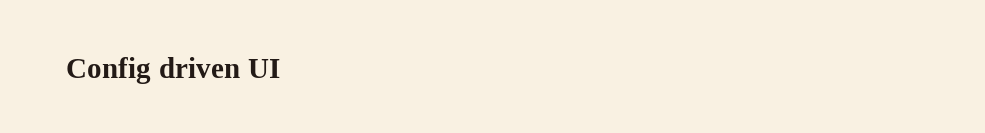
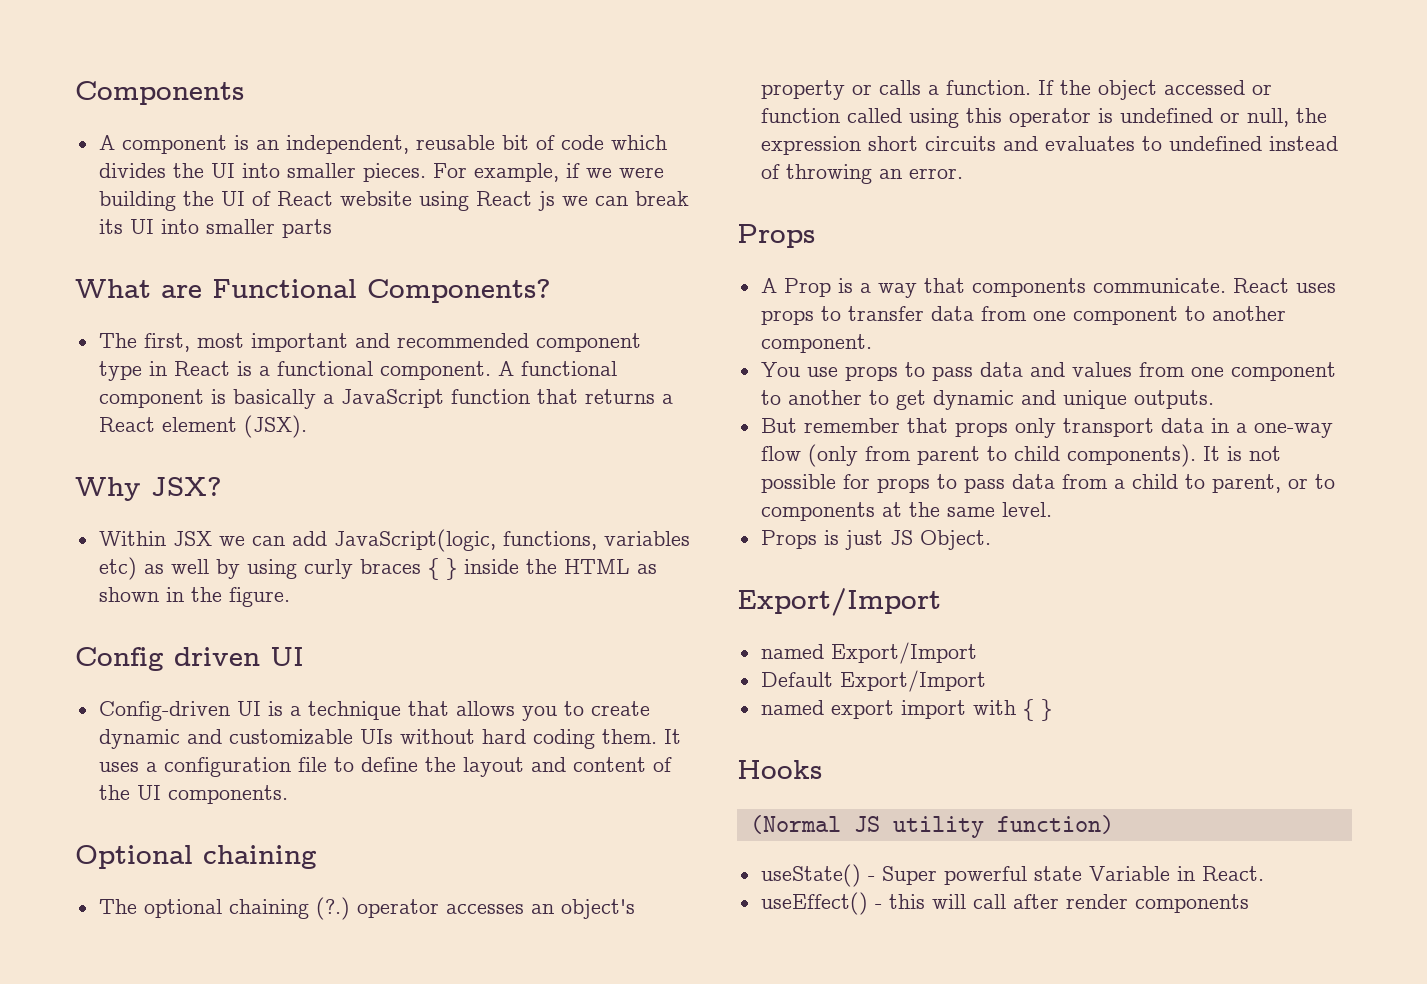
[66,57,280,84] Config driven UI -> [75,81,244,105] [98,135,667,154] [98,163,664,182] [98,191,689,211] [98,219,332,238] [75,279,551,303] [98,333,641,352] [98,361,617,381] [98,389,673,409] [98,415,307,438] [75,477,222,501] [98,529,690,552] [98,557,657,580] [98,587,290,607] [75,647,304,671] [98,701,650,721] [98,729,681,749] [98,757,672,777] [98,785,288,804] [75,845,317,869] [98,897,635,920] [760,80,1272,100] [760,108,1327,128] [760,136,1338,155] [760,164,963,184] [737,224,815,248] [760,278,1336,298] [760,306,1286,325] [760,334,872,353] [760,362,1336,381] [760,390,1214,410] [760,418,1333,438] [760,444,1281,467] [760,474,1335,493] [760,502,1052,521] [760,530,991,550] [737,588,941,616] [760,642,977,664] [760,670,986,692] [760,699,1052,721] [737,760,822,779] [749,815,1114,838] [760,864,1264,887] [760,892,1249,915] Components // A component is an independent, reusable bit of code which divides the UI into smaller pieces. For example, if we were building the UI of React website using React js we can break its UI into smaller parts // What are Functional Components? // The first, most important and recommended component type in React is a functional component. A functional component is basically a JavaScript function that returns a React element (JSX). // Why JSX? // Within JSX we can add JavaScript(logic, functions, variables etc) as well by using curly braces { } inside the HTML as shown in the figure. // Config driven UI // Config-driven UI is a technique that allows you to create dynamic and customizable UIs without hard coding them. It uses a configuration file to define the layout and content of the UI components. // Optional chaining // The optional chaining (?.) operator accesses an object's property or calls a function. If the object accessed or function called using this operator is undefined or null, the expression short circuits and evaluates to undefined instead of throwing an error. // Props // A Prop is a way that components communicate. React uses props to transfer data from one component to another component. // You use props to pass data and values from one component to another to get dynamic and unique outputs. // But remember that props only transport data in a one-way flow (only from parent to child components). It is not possible for props to pass data from a child to parent, or to components at the same level. // Props is just JS Object. // Export/Import // named Export/Import // Default Export/Import // named export import with { } // Hooks // (Normal JS utility function) // useState() - Super powerful state Variable in React. // useEffect() - this will call after render components

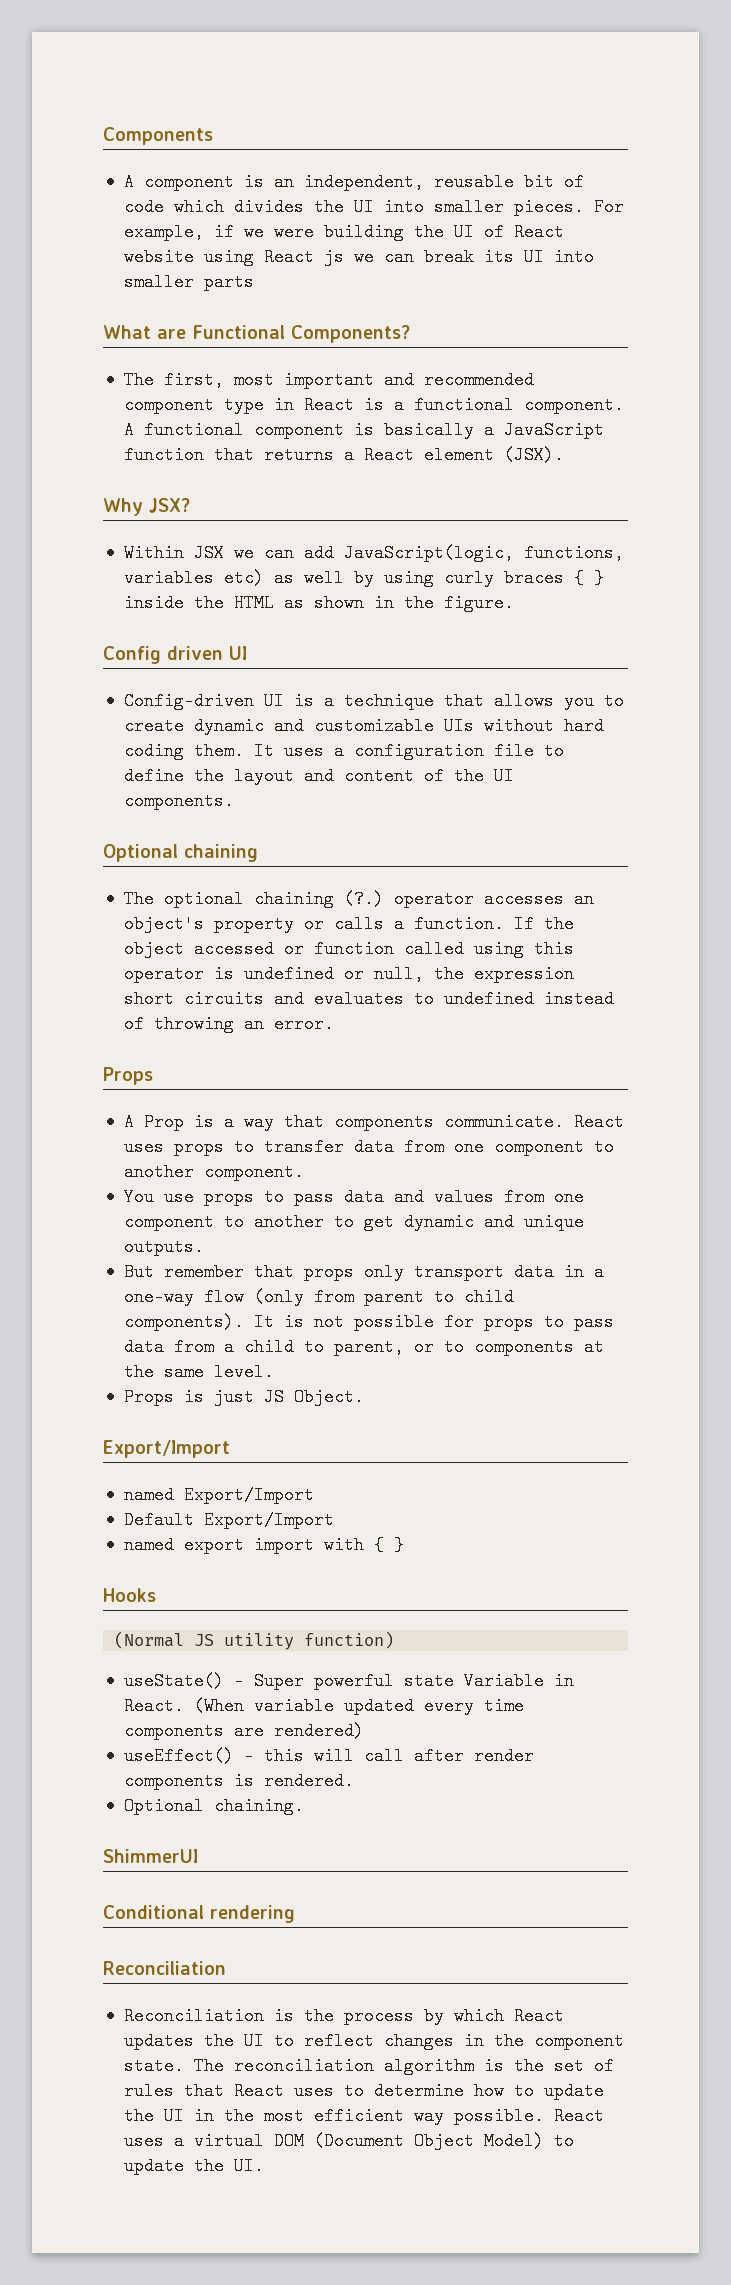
(1264, 873) none -> [193,1697,524,1715] [123,1722,364,1740] (When variable updated every time components are rendered)
(1249, 903) none -> [233,1772,354,1790] [123,1797,304,1815] [103,1849,198,1863] [103,1905,295,1923] [103,1961,226,1975] [123,2007,564,2025] [123,2032,624,2050] [123,2057,614,2075] [123,2082,604,2100] [123,2107,604,2125] [123,2132,574,2150] [123,2157,264,2175] is rendered. // Optional chaining. // ShimmerUI // Conditional rendering // Reconciliation // Reconciliation is the process by which React updates the UI to reflect changes in the component state. The reconciliation algorithm is the set of rules that React uses to determine how to update the UI in the most efficient way possible. React uses a virtual DOM (Document Object Model) to update the UI.

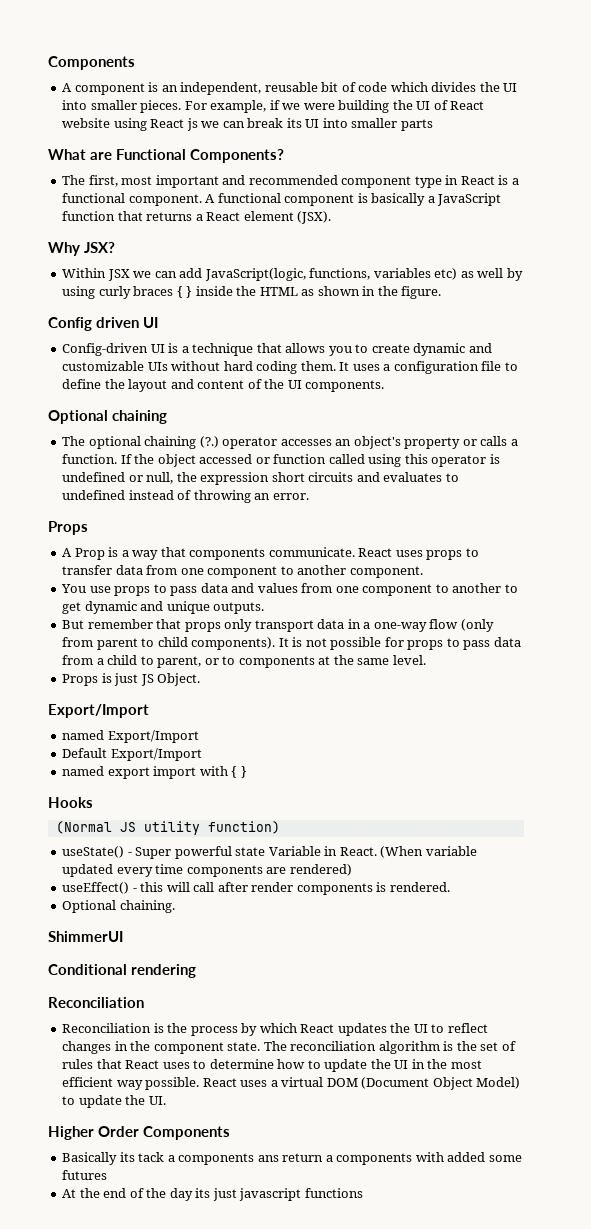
(264, 2166) none -> [48,1126,231,1140] [62,1152,522,1165] [62,1170,108,1180] [62,1188,363,1201] // Higher Order Components // Basically its tack a components ans return a components with added some futures // At the end of the day its just javascript functions

